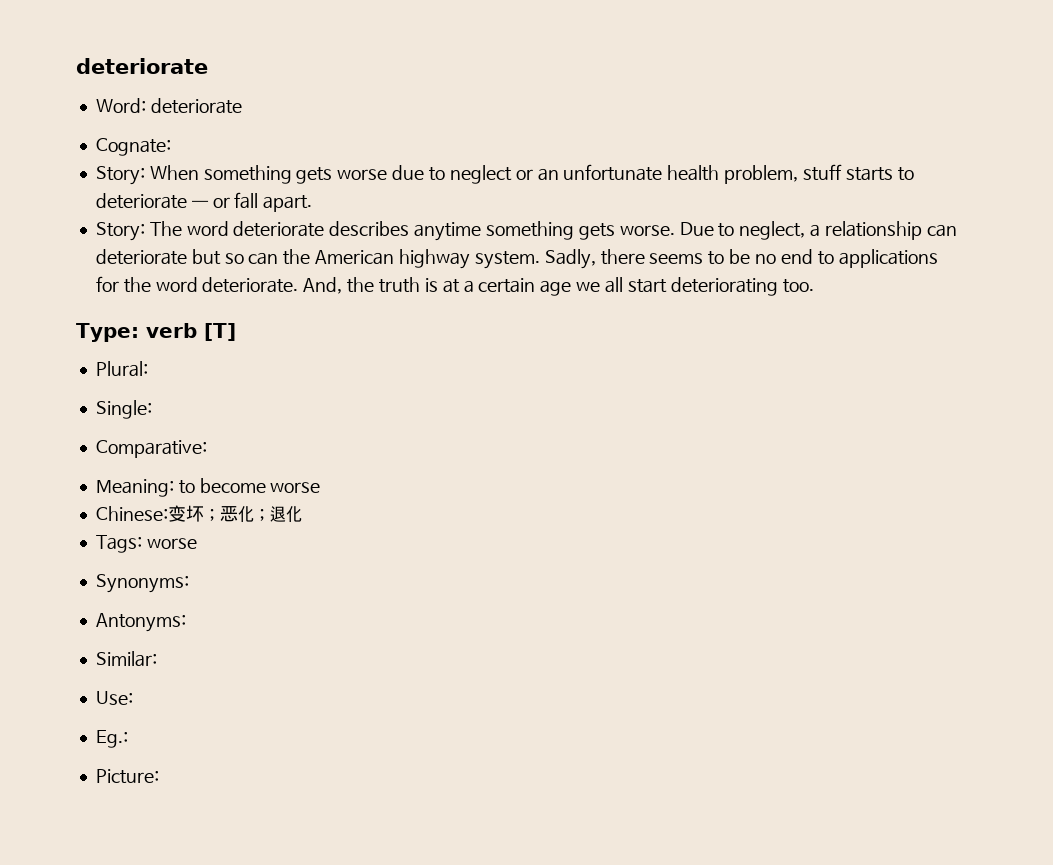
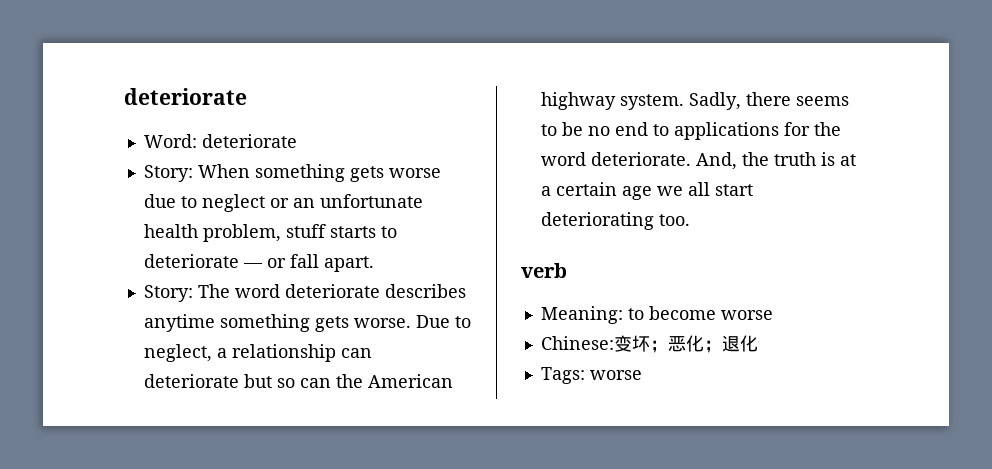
[95,138,171,156] // Cognate: -> (297, 141) none
[76,323,139,342] Type: -> (690, 220) none
[203,323,236,341] [95,361,148,377] [95,400,152,419] [95,440,207,458] [T] // Plural: // Single: // Comparative: -> (567, 270) none
[95,574,189,593] [95,613,186,632] [95,651,157,667] [95,691,133,705] [95,730,128,748] [95,769,159,784] // Synonyms: // Antonyms: // Similar: // Use: // Eg.: // Picture: -> (642, 375) none

